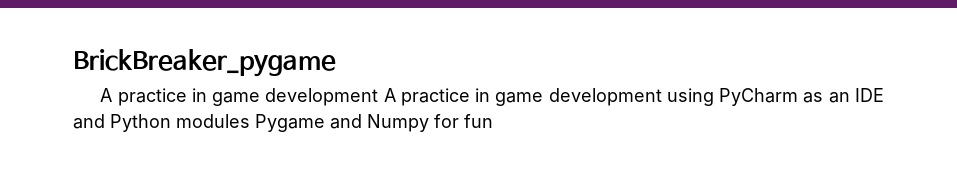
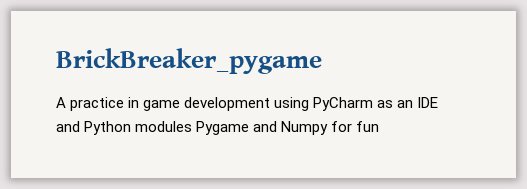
[383,88,662,106] A practice in game development -> (271, 104) none

